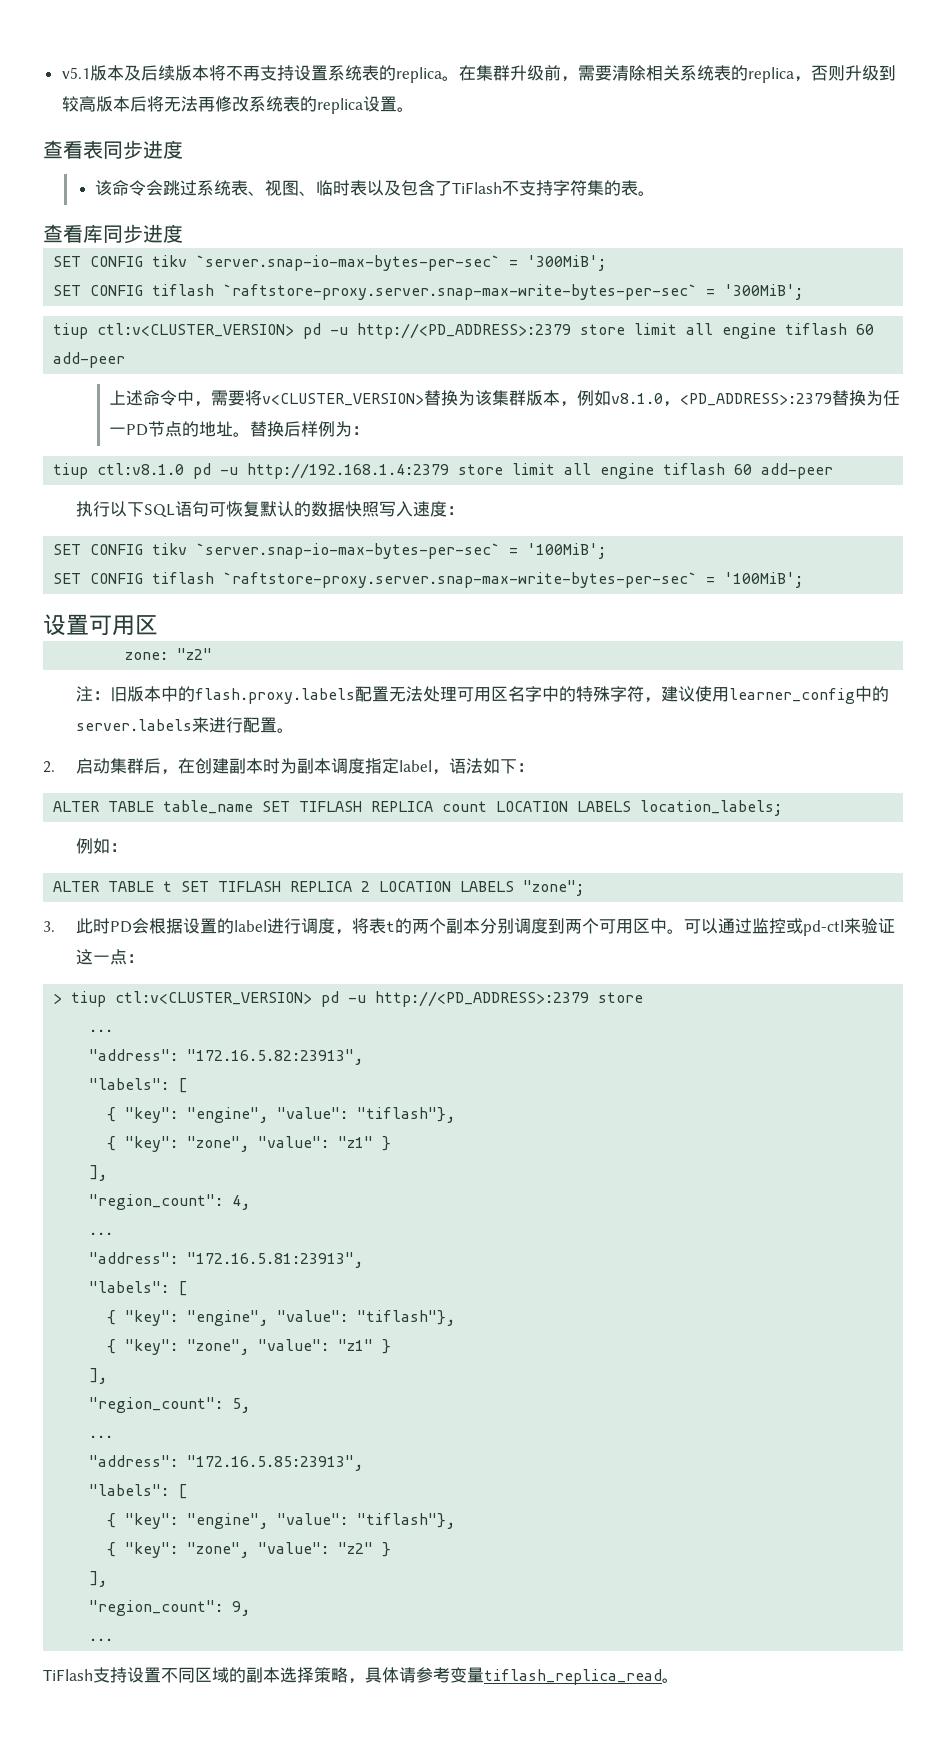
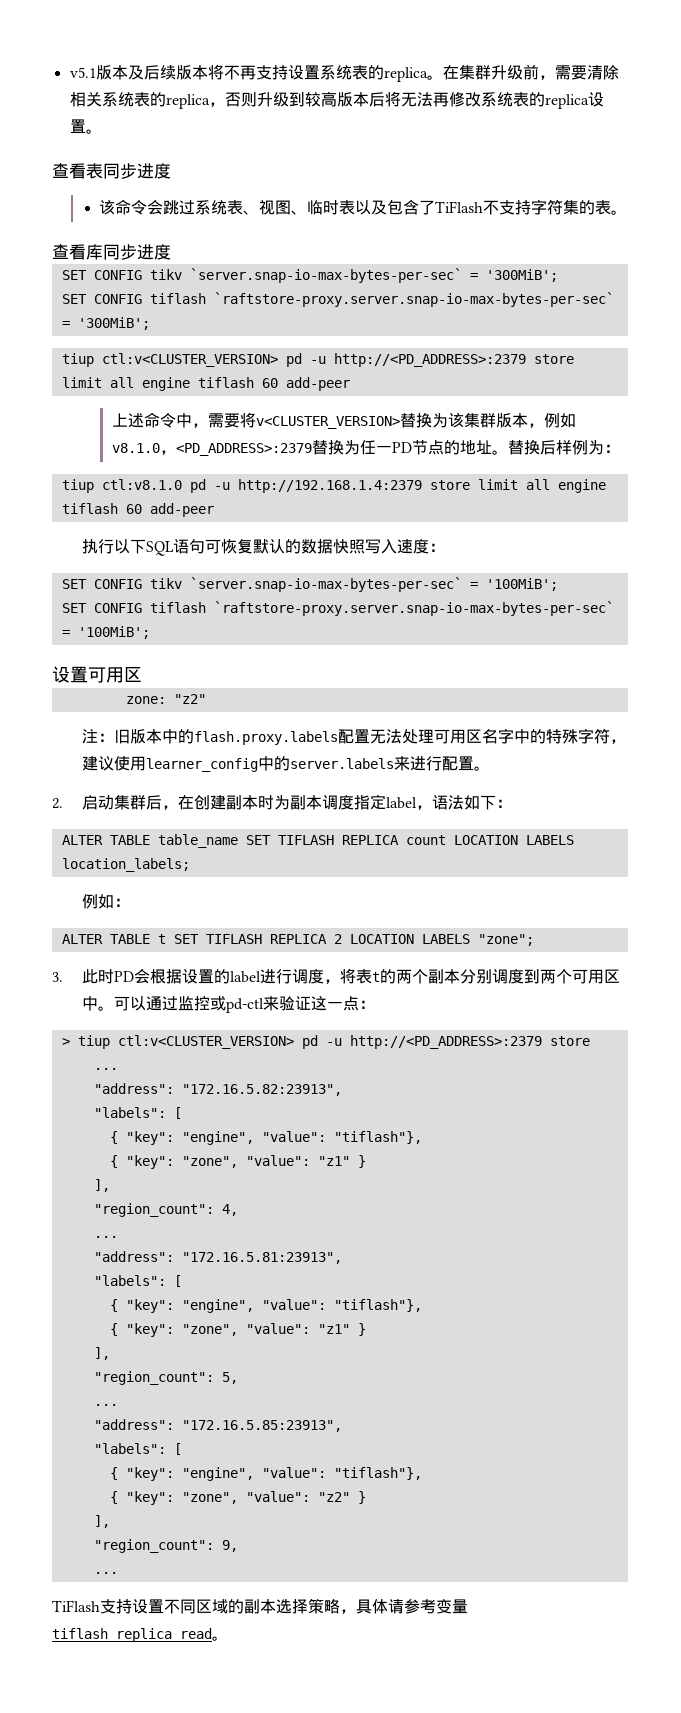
[223,284,698,300] `raftstore-proxy.server.snap-max-write-bytes-per-sec` -> [213,292,614,307] `raftstore-proxy.server.snap-io-max-bytes-per-sec`
[223,572,698,588] `raftstore-proxy.server.snap-max-write-bytes-per-sec` -> [213,601,614,616] `raftstore-proxy.server.snap-io-max-bytes-per-sec`

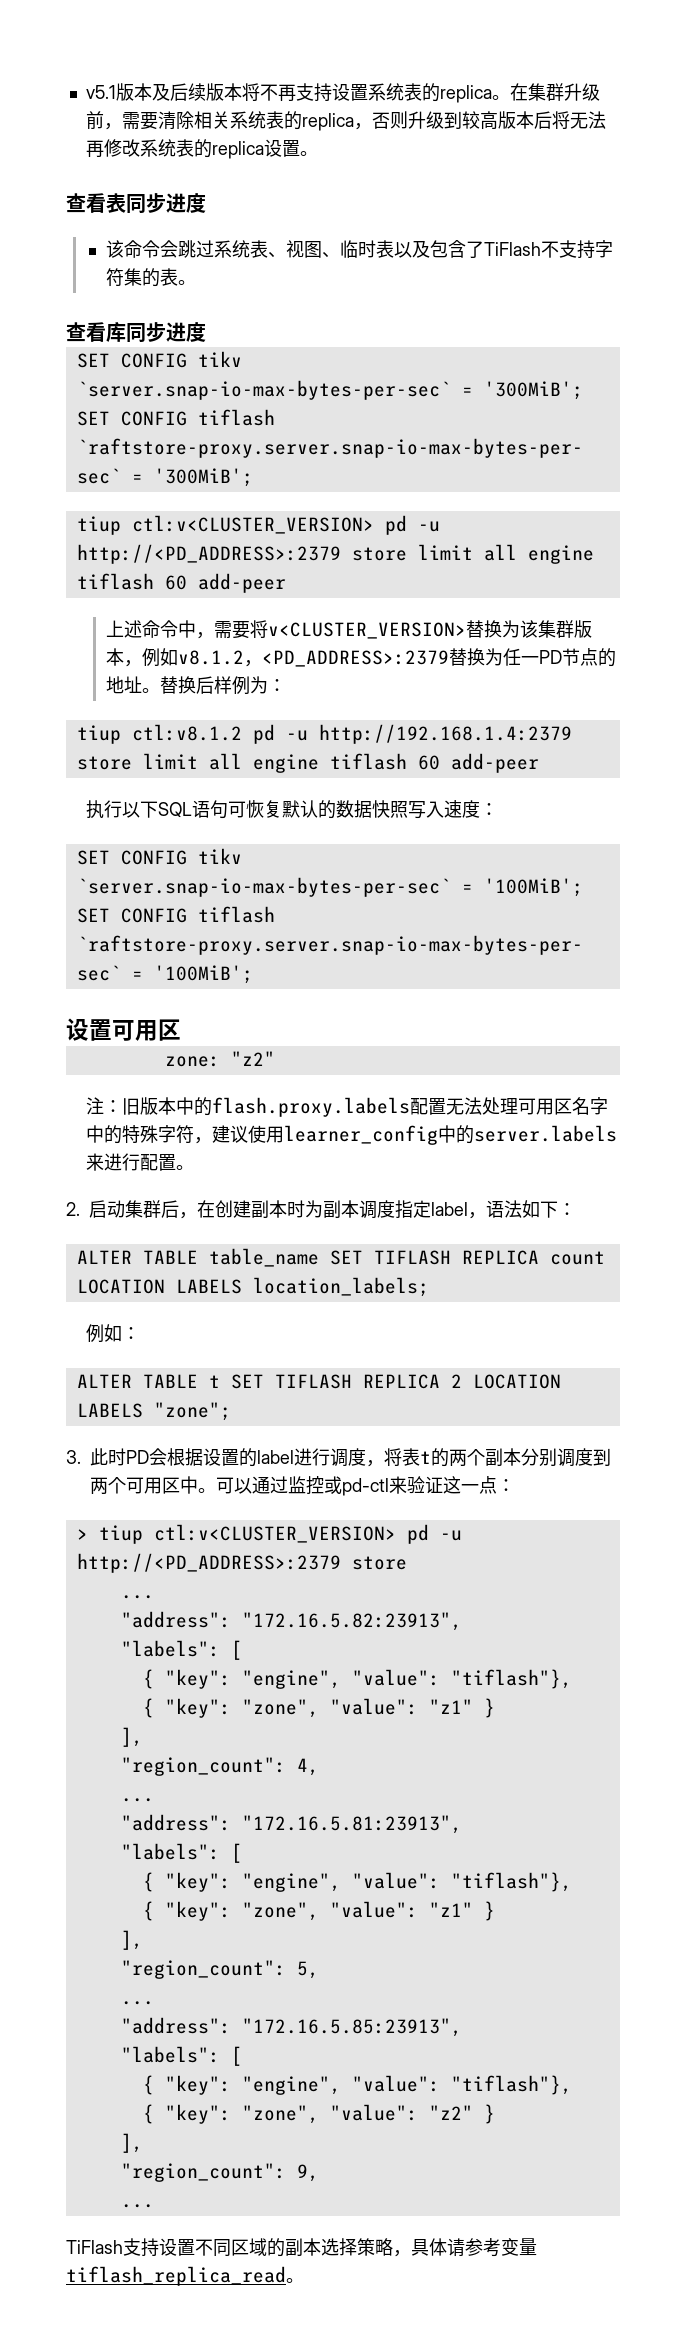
[111,443,160,453] v8.1.0 -> [177,650,244,665] v8.1.2
[101,479,182,490] ctl:v8.1.0 -> [131,724,242,741] ctl:v8.1.2

